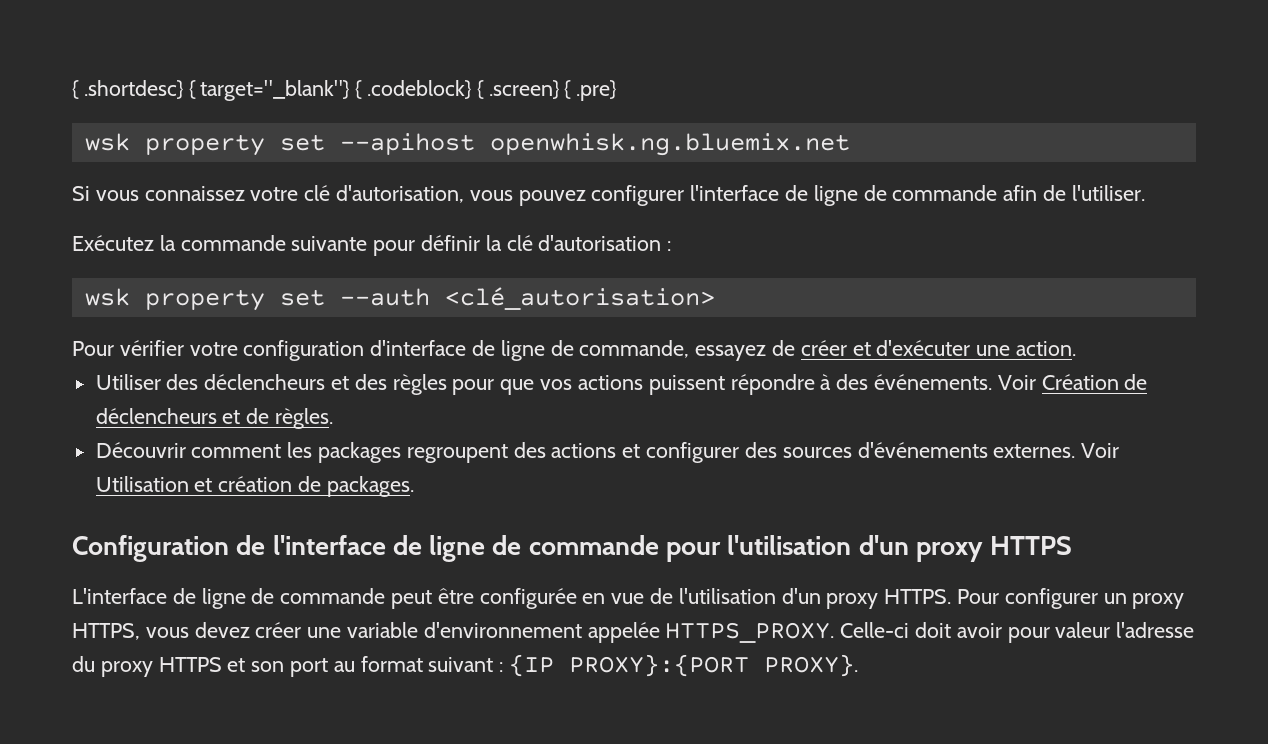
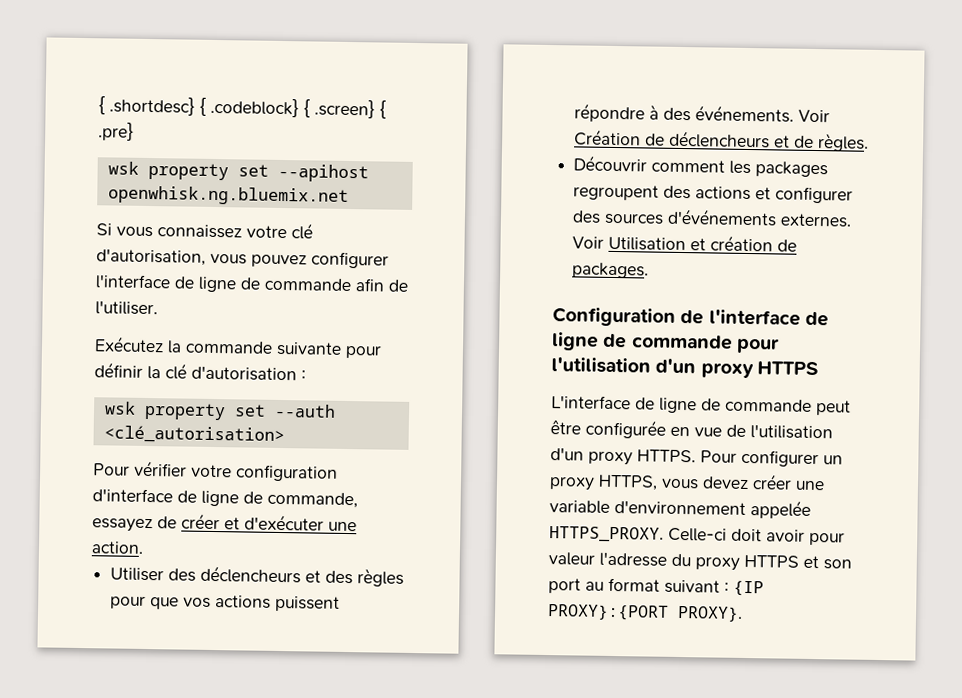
[200,80,363,101] target="_blank"} { -> (207, 106) none

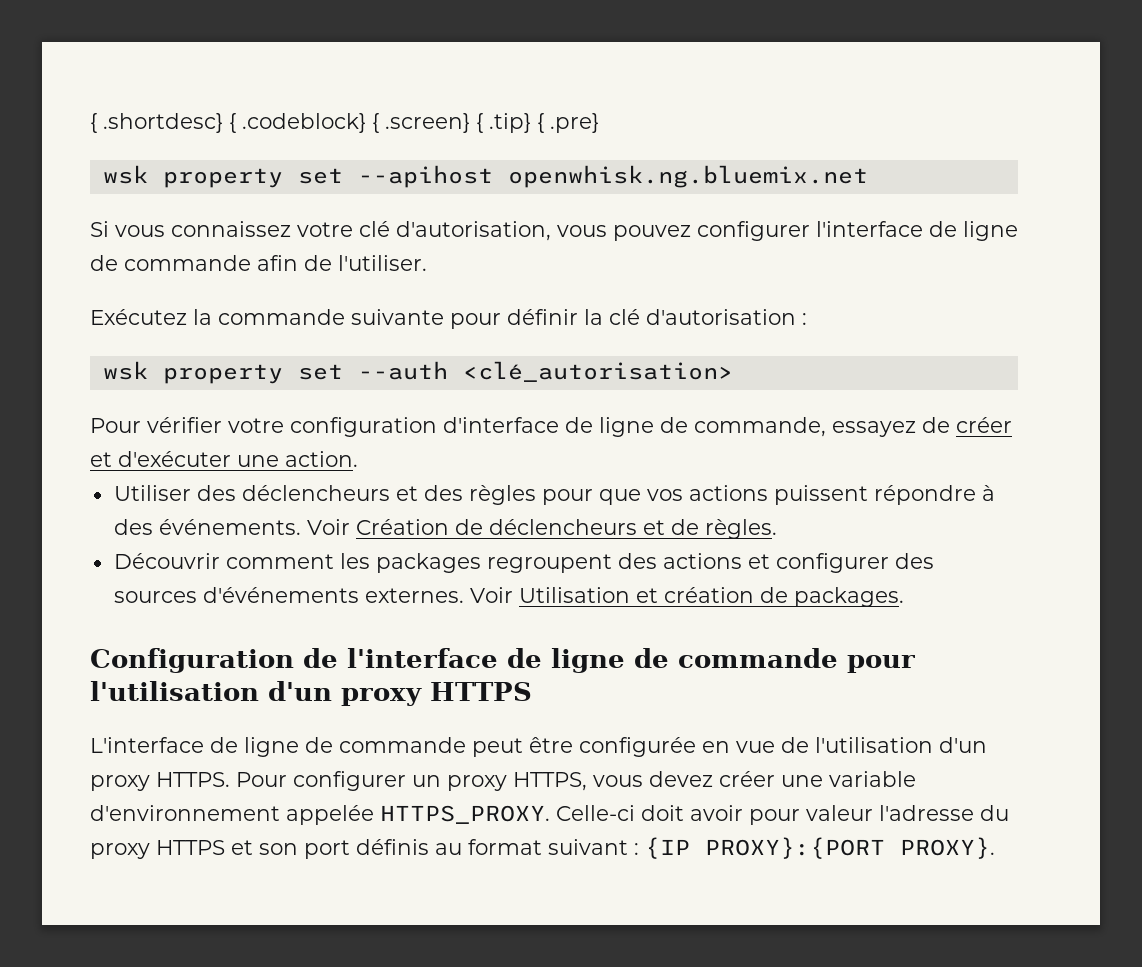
(387, 109) none -> [489,113,544,133] .tip} {
(581, 586) none -> [356,839,429,855] définis

